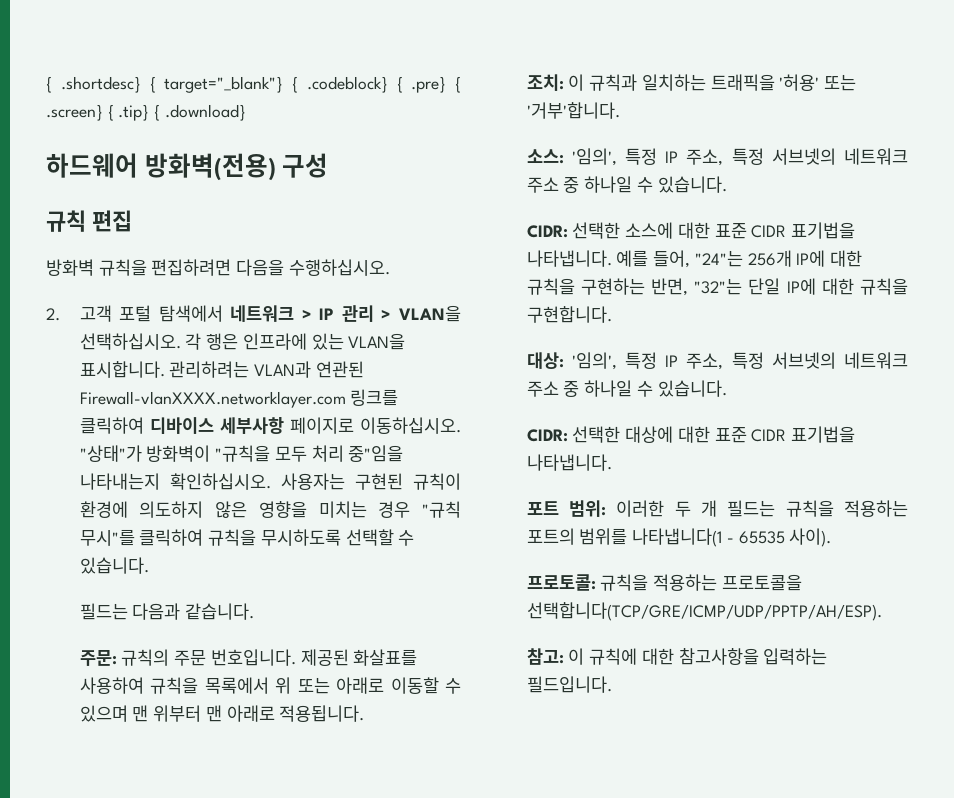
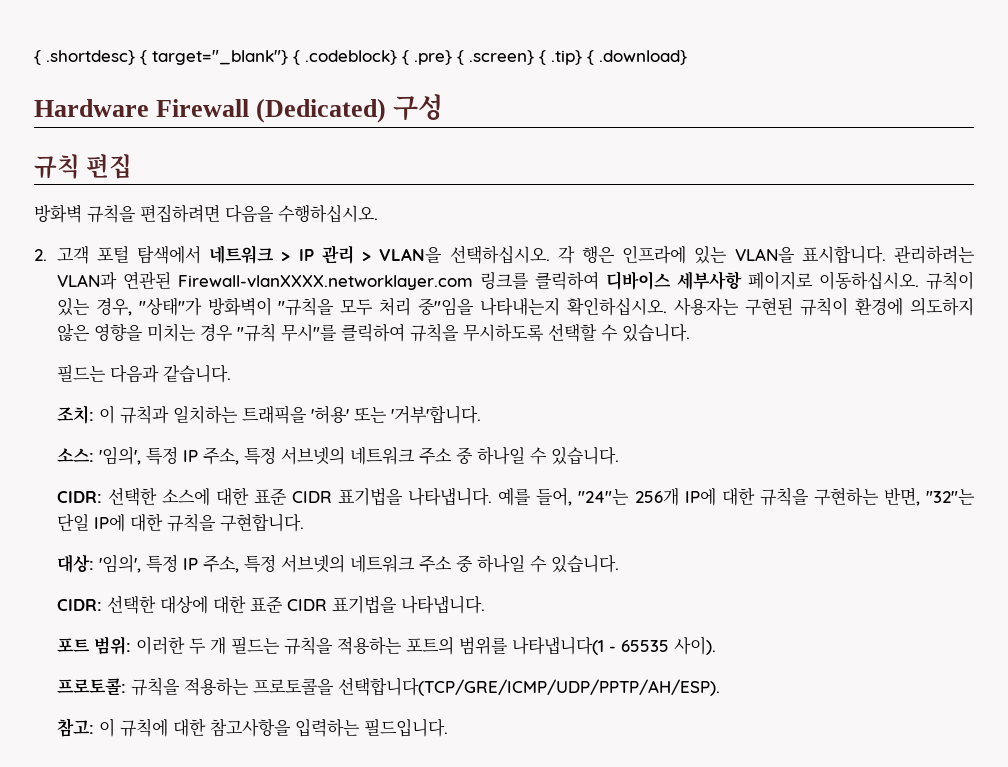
[46,153,276,181] 하드웨어 방화벽(전용) -> [34,98,387,123] Hardware Firewall (Dedicated)
(462, 425) none -> [926,271,974,290] [56,298,132,316] 규칙이 있는 경우,
[79,649,418,666] [79,677,462,694] [79,705,365,722] // 주문: 규칙의 주문 번호입니다. 제공된 화살표를 사용하여 규칙을 목록에서 위 또는 아래로 이동할 수 있으며 맨 위부터 맨 아래로 적용됩니다. -> (231, 373) none

